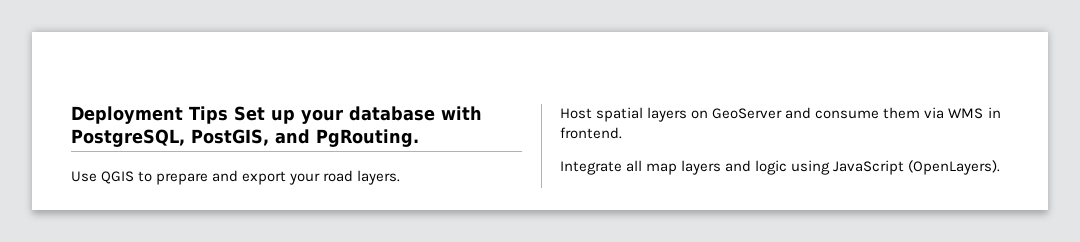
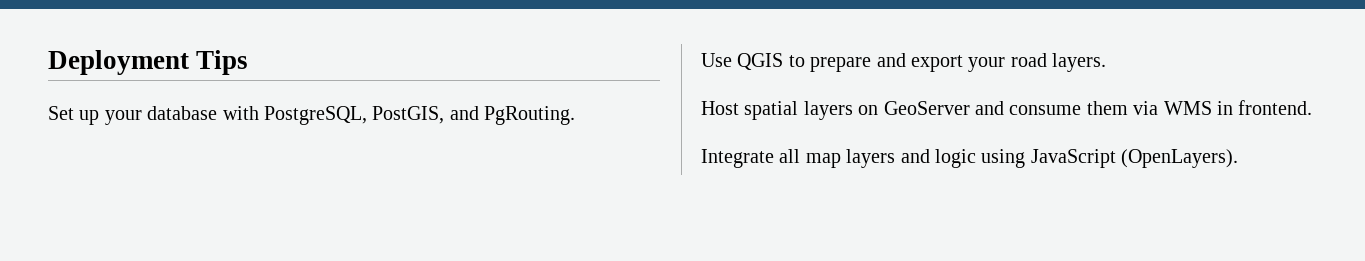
(228, 115) none -> (249, 62) //

